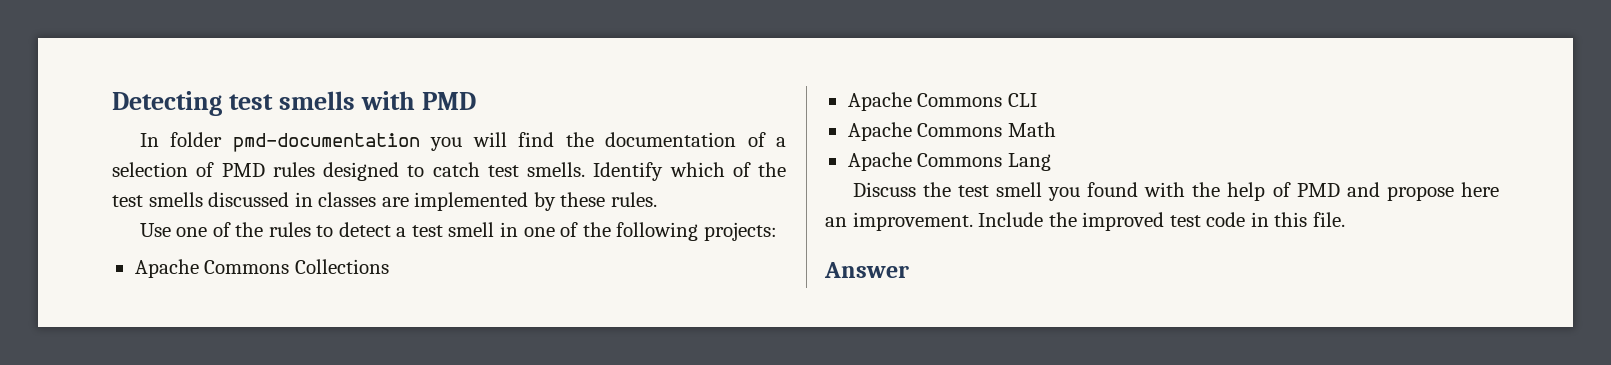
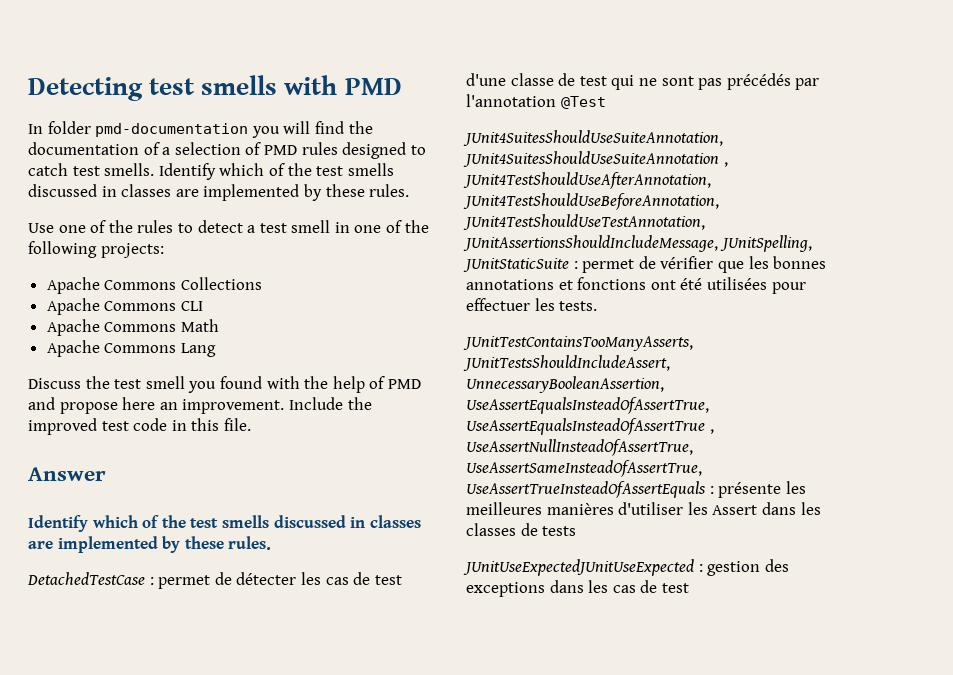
(909, 270) none -> [28,515,421,532] [28,536,272,553] [27,572,402,589] [466,73,820,90] [466,94,606,109] [463,130,723,146] [463,151,728,167] [463,172,711,189] [463,193,719,210] [463,214,705,230] [463,235,812,252] [463,256,827,273] [466,277,806,294] [466,298,598,311] [463,336,693,351] [463,355,670,371] [466,376,664,393] [466,397,709,414] [466,418,714,435] [466,439,693,456] [466,460,702,477] [466,481,806,498] [466,502,821,515] [466,523,577,536] [463,559,789,576] [466,580,689,597] // Identify which of the test smells discussed in classes are implemented by these rules. // DetachedTestCase : permet de détecter les cas de test d'une classe de test qui ne sont pas précédés par l'annotation @Test // JUnit4SuitesShouldUseSuiteAnnotation, JUnit4SuitesShouldUseSuiteAnnotation , JUnit4TestShouldUseAfterAnnotation, JUnit4TestShouldUseBeforeAnnotation, JUnit4TestShouldUseTestAnnotation, JUnitAssertionsShouldIncludeMessage, JUnitSpelling, JUnitStaticSuite : permet de vérifier que les bonnes annotations et fonctions ont été utilisées pour effectuer les tests. // JUnitTestContainsTooManyAsserts, JUnitTestsShouldIncludeAssert, UnnecessaryBooleanAssertion, UseAssertEqualsInsteadOfAssertTrue, UseAssertEqualsInsteadOfAssertTrue , UseAssertNullInsteadOfAssertTrue, UseAssertSameInsteadOfAssertTrue, UseAssertTrueInsteadOfAssertEquals : présente les meilleures manières d'utiliser les Assert dans les classes de tests // JUnitUseExpectedJUnitUseExpected : gestion des exceptions dans les cas de test

